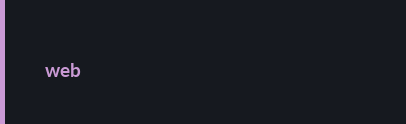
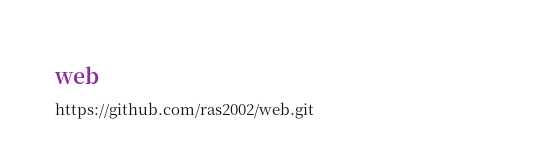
(81, 70) none -> [55,102,314,119] // https://github.com/ras2002/web.git

